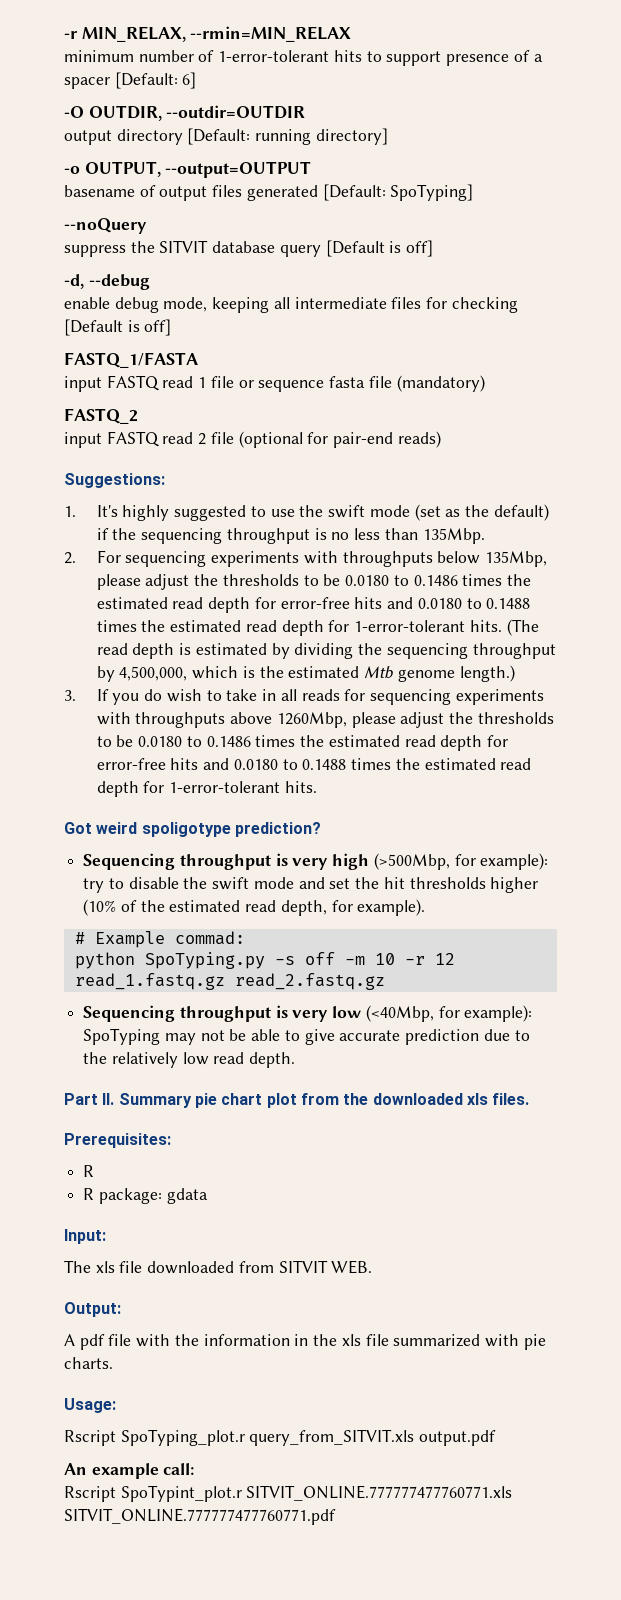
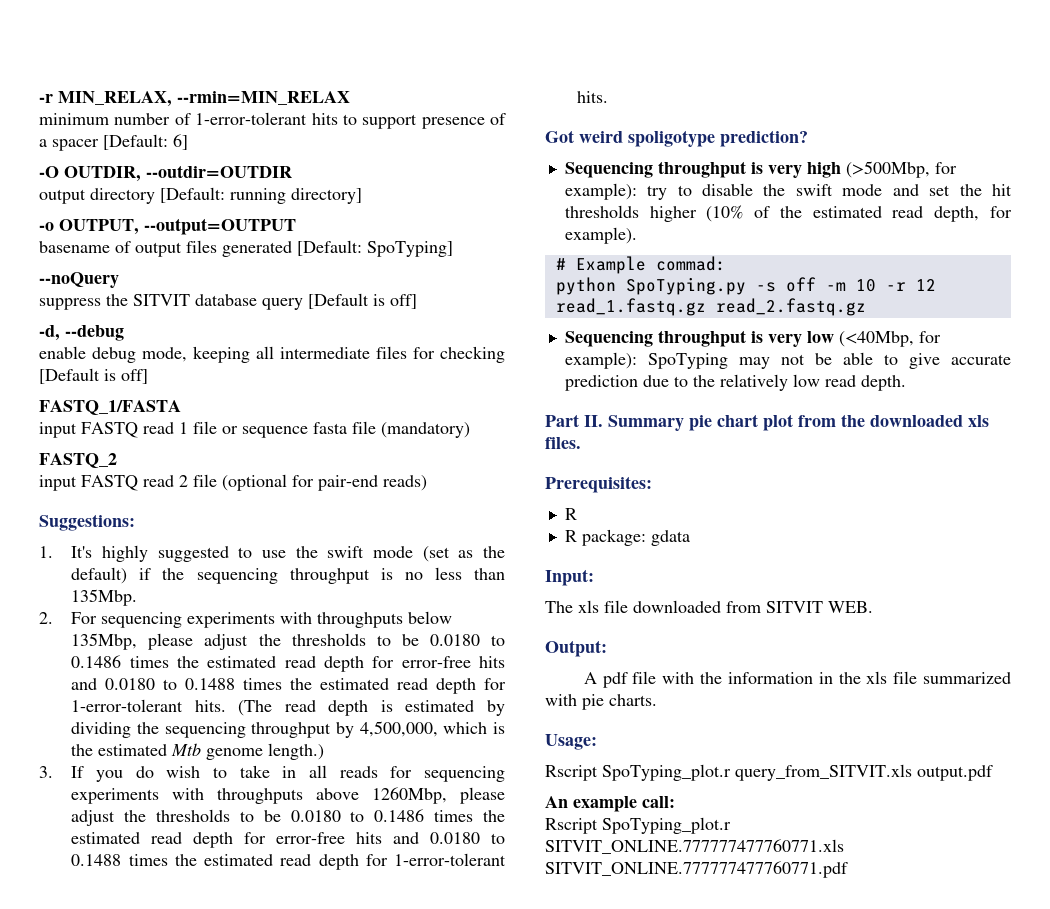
[120,1485,242,1502] SpoTypint_plot.r -> [602,817,731,834] SpoTyping_plot.r

